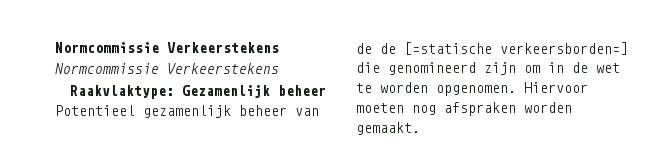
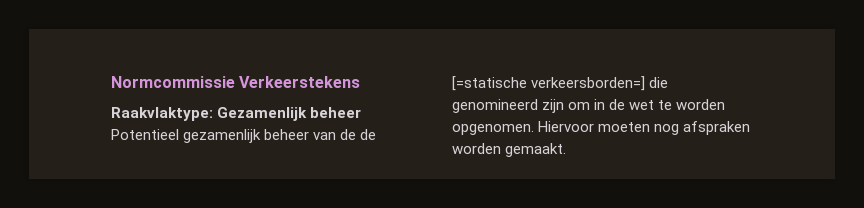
[55,42,279,53] [55,63,279,74] Normcommissie Verkeerstekens // Normcommissie Verkeerstekens -> [111,76,361,88] Normcommissie Verkeerstekens

